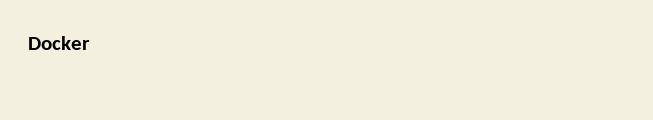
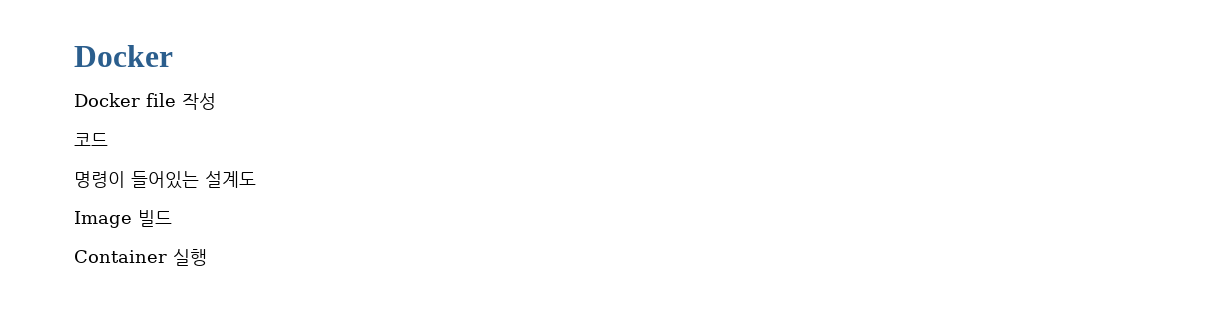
[28,36,90,50] Docker -> [74,45,173,67] [74,93,216,110] [74,133,108,146] [74,171,256,189] [74,210,172,228] [74,249,207,266] Docker // Docker file 작성 // 코드 // 명령이 들어있는 설계도 // Image 빌드 // Container 실행

